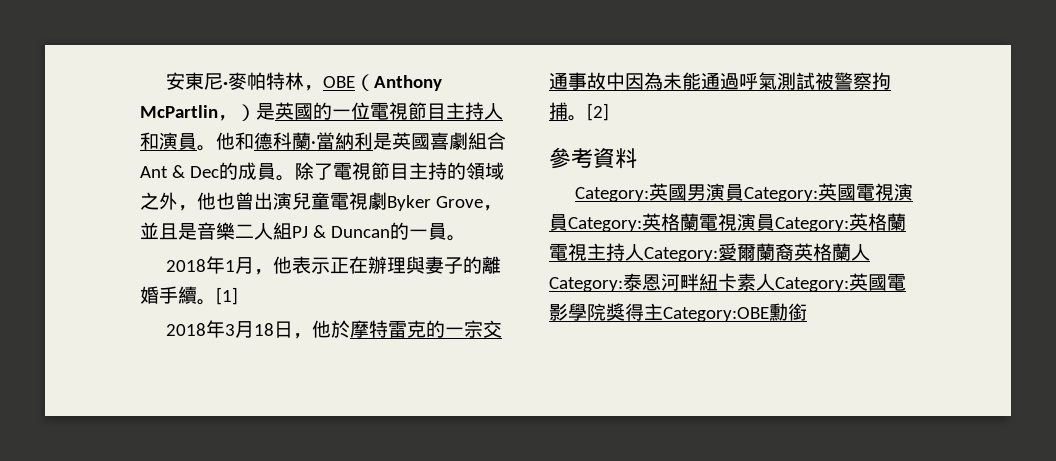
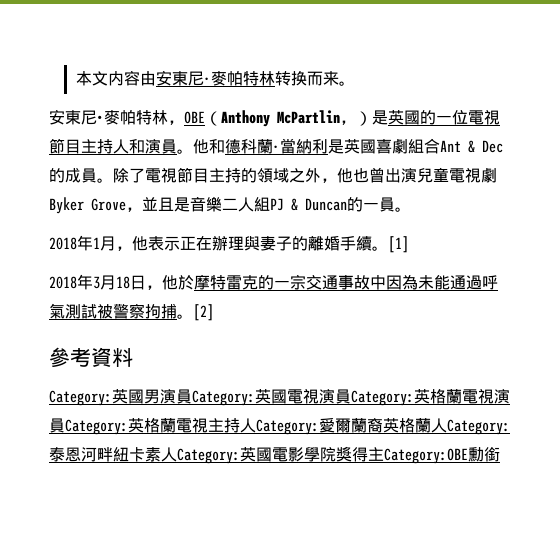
(165, 81) none -> [75,70,355,86] 本文内容由安東尼·麥帕特林转换而来。 //

